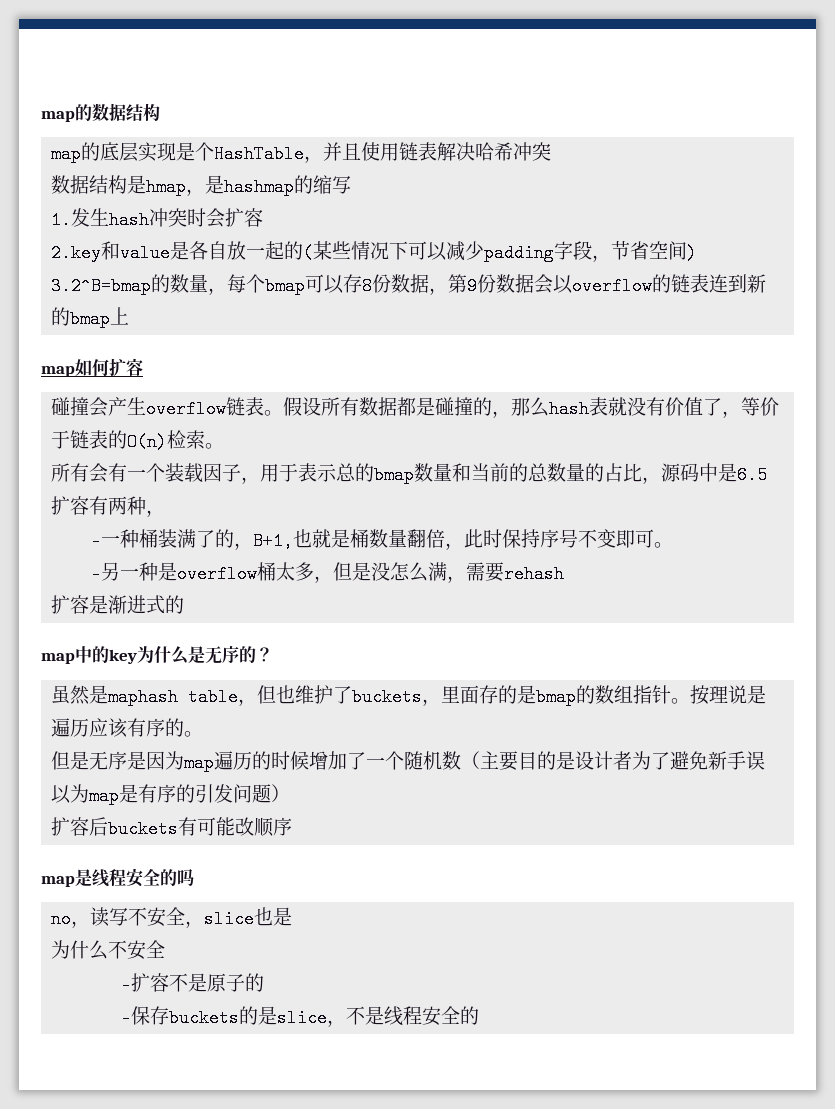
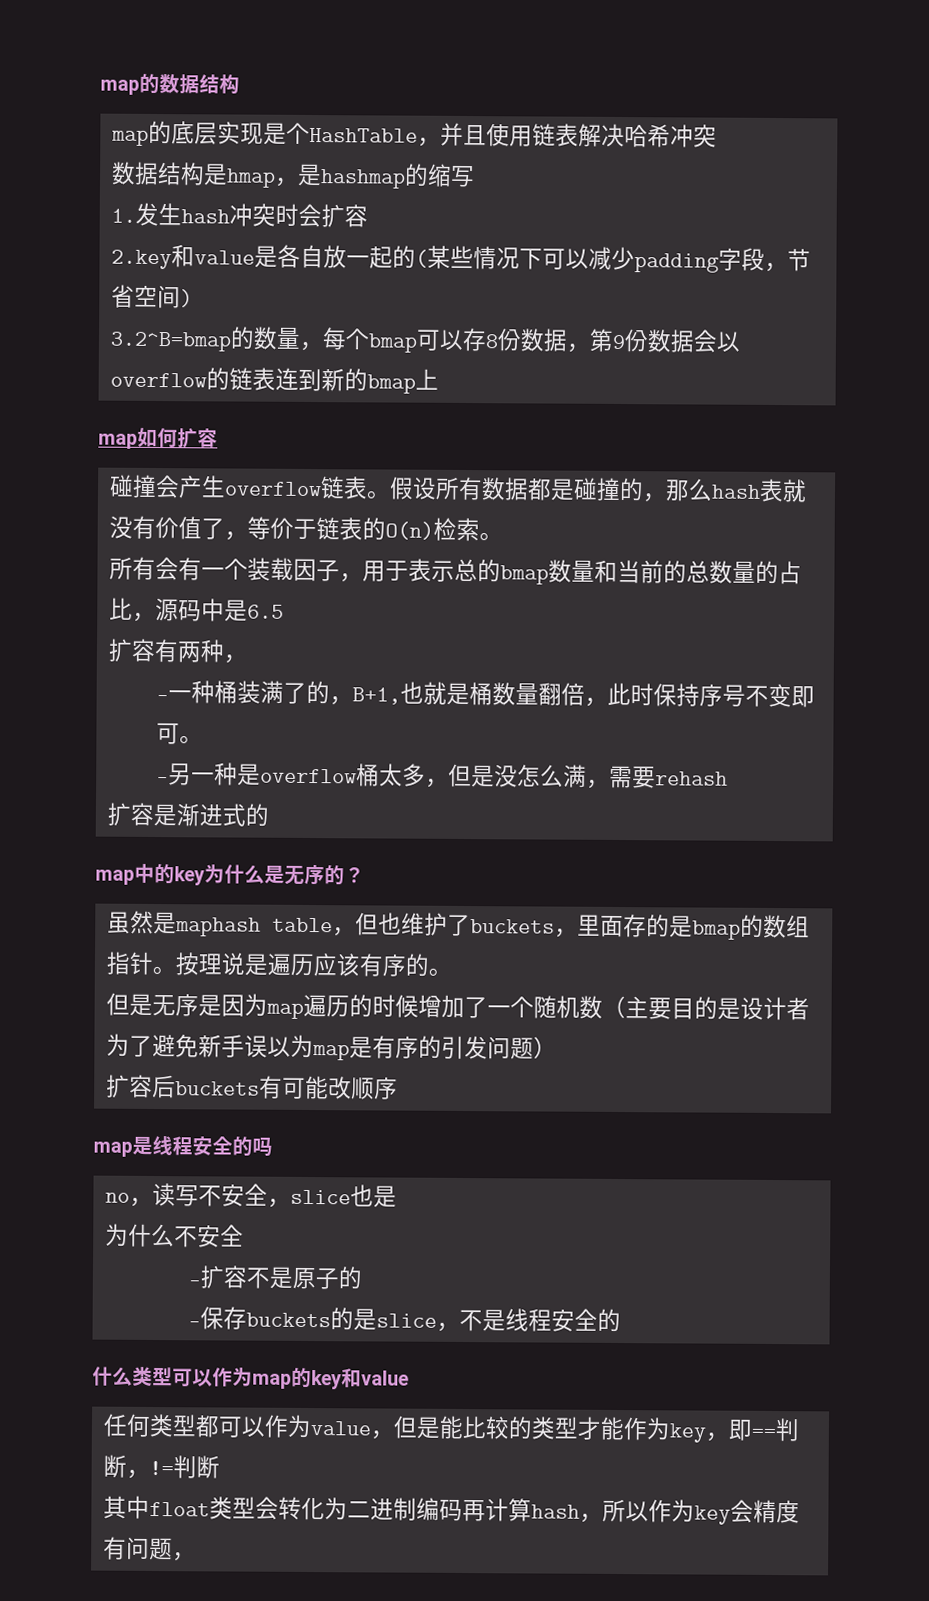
(480, 1015) none -> [92,1366,409,1390] [102,1413,800,1443] [102,1454,220,1479] [102,1495,800,1525] [102,1536,196,1562] // 什么类型可以作为map的key和value // 任何类型都可以作为value，但是能比较的类型才能作为key，即==判断，!=判断 // 其中float类型会转化为二进制编码再计算hash，所以作为key会精度有问题，

